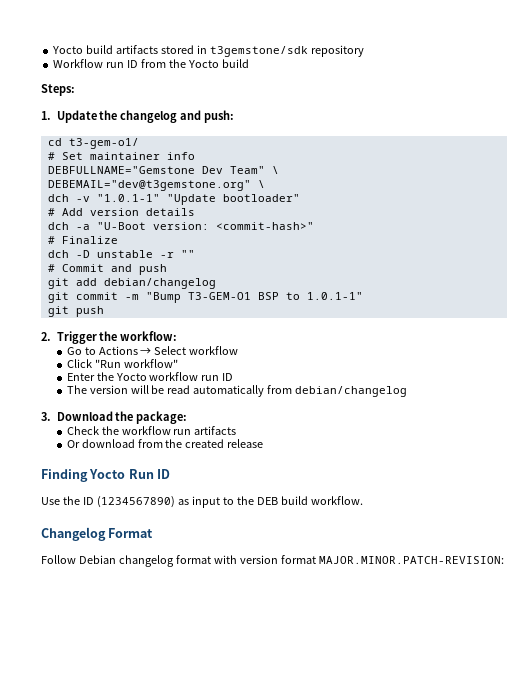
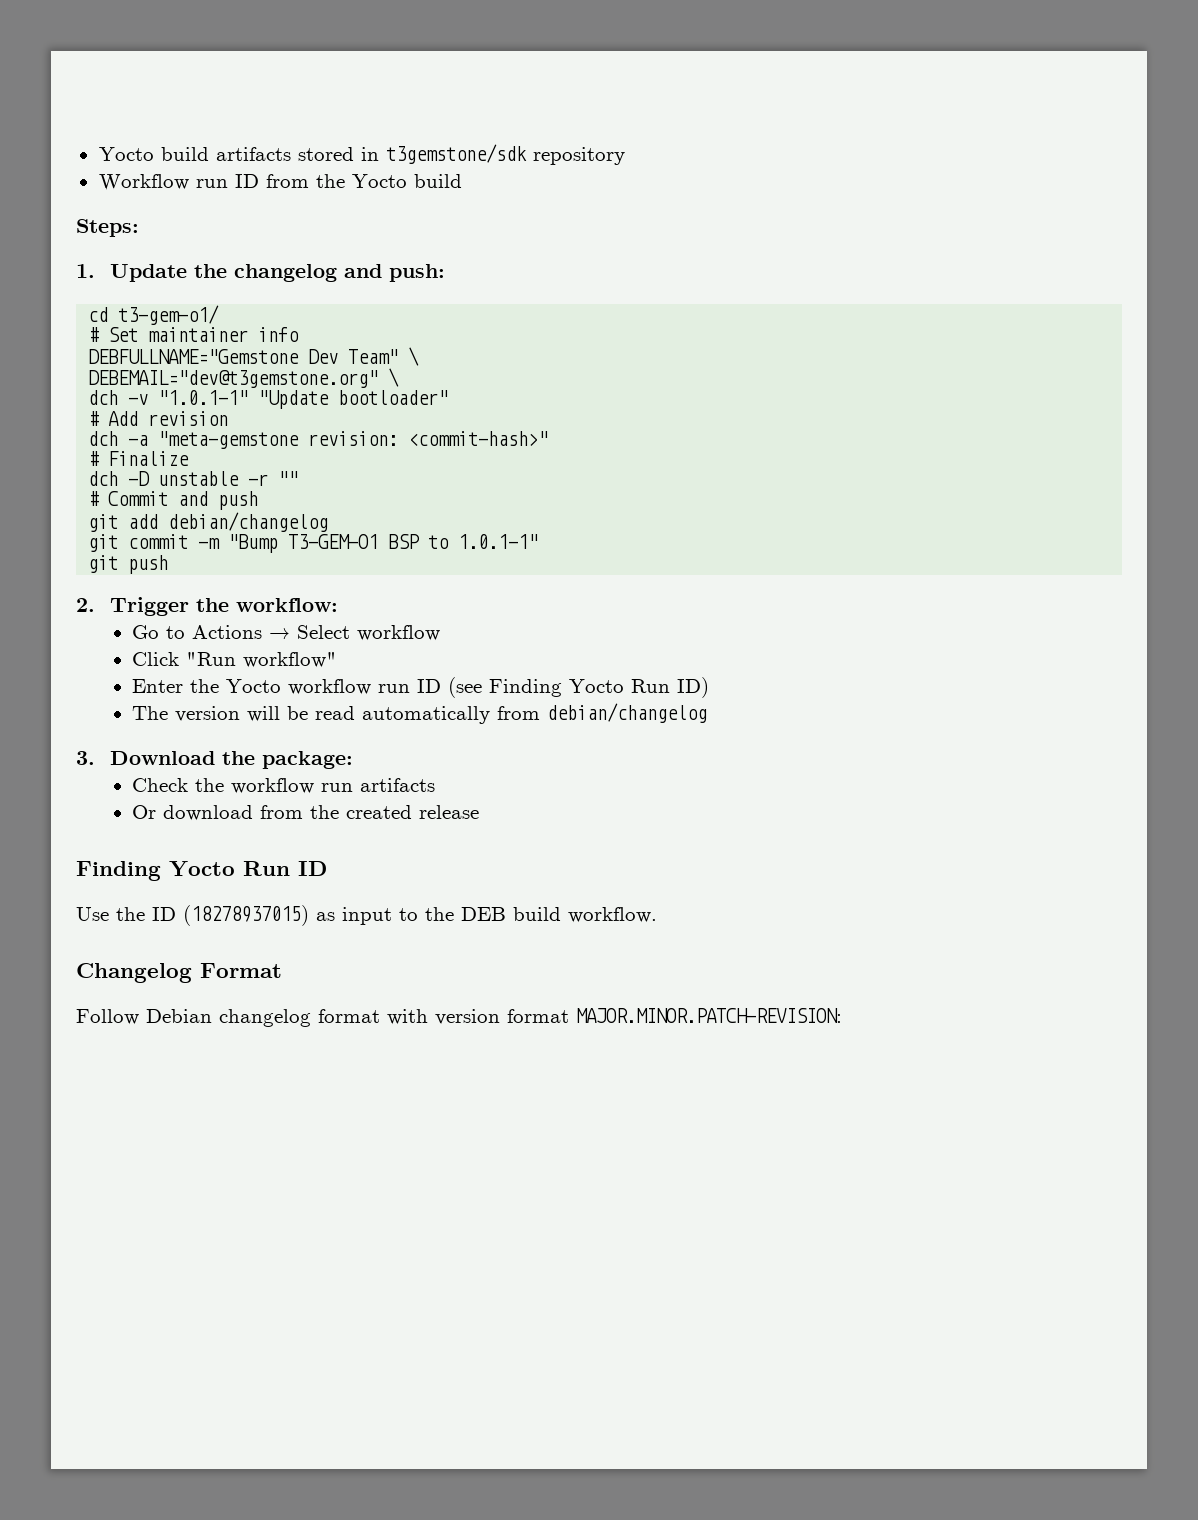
[89,208,195,216] version details -> [148,411,229,426] revision
[96,222,209,230] "U-Boot version: -> [158,431,399,449] "meta-gemstone revision:
(234, 377) none -> [448,677,710,698] (see Finding Yocto Run ID)
[96,496,175,508] (1234567890) -> [183,905,309,926] (18278937015)

